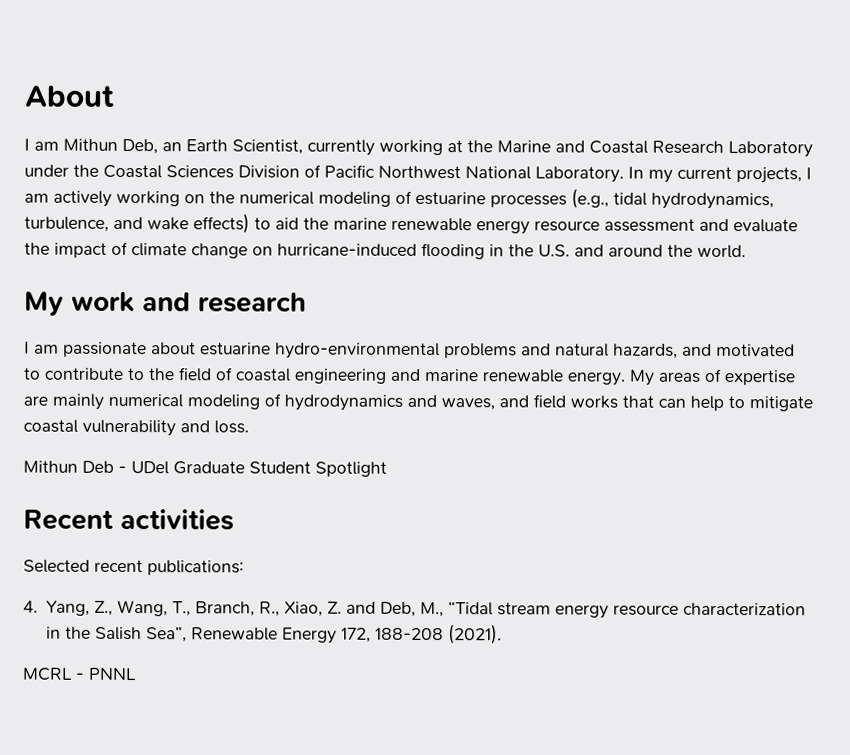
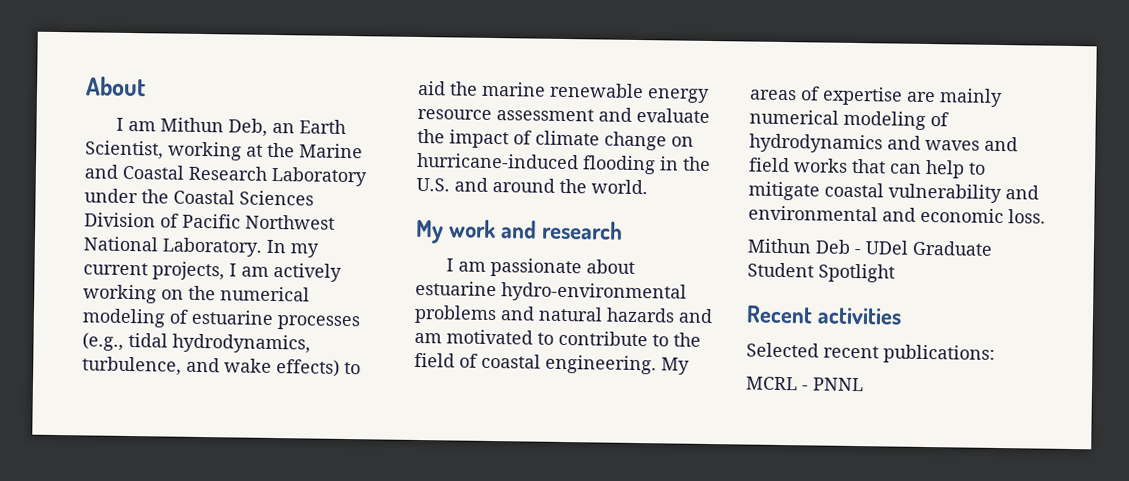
[307,139,375,156] currently -> (164, 150) none
[613,343,712,359] hazards, and -> [606,307,713,324] [414,332,442,344] hazards and am
[294,368,626,386] engineering and marine renewable energy. -> [545,354,657,375] engineering.
[441,398,495,411] waves, -> [925,139,980,151] waves
(210, 426) none -> [748,205,1004,224] environmental and economic
[23,599,807,619] [46,624,503,645] // 4. Yang, Z., Wang, T., Branch, R., Xiao, Z. and Deb, M., “Tidal stream energy resource characterization in the Salish Sea”, Renewable Energy 172, 188-208 (2021). -> (995, 354) none

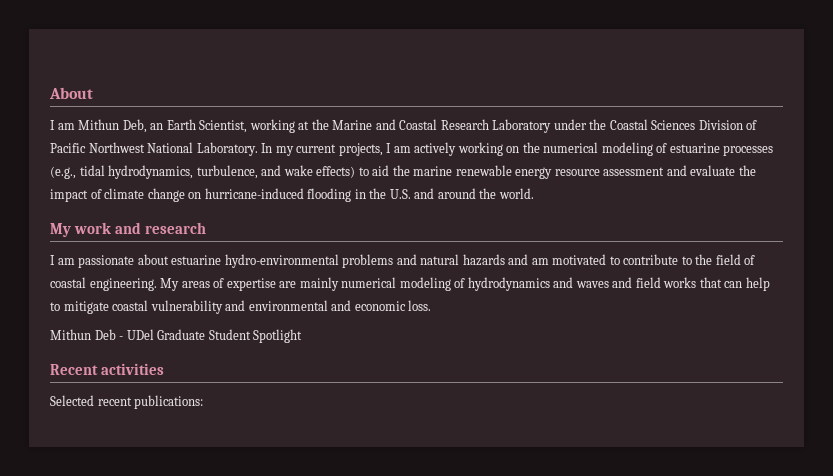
[745,376,864,392] // MCRL - PNNL -> (204, 402) none

